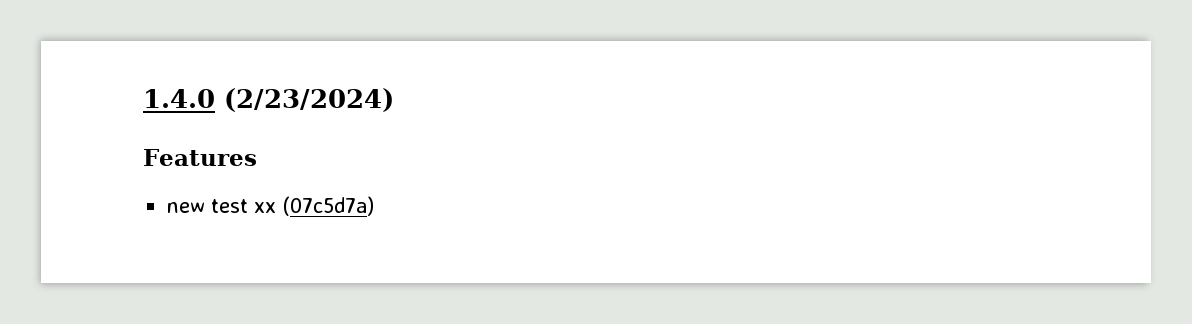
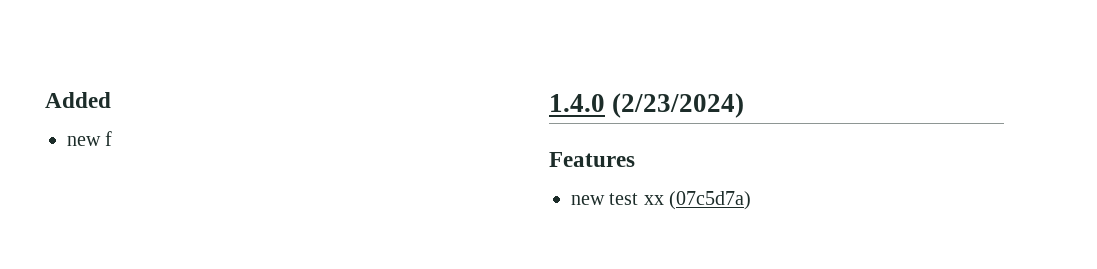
(143, 98) none -> [45,92,111,108] [67,131,113,146] Added // new f //

